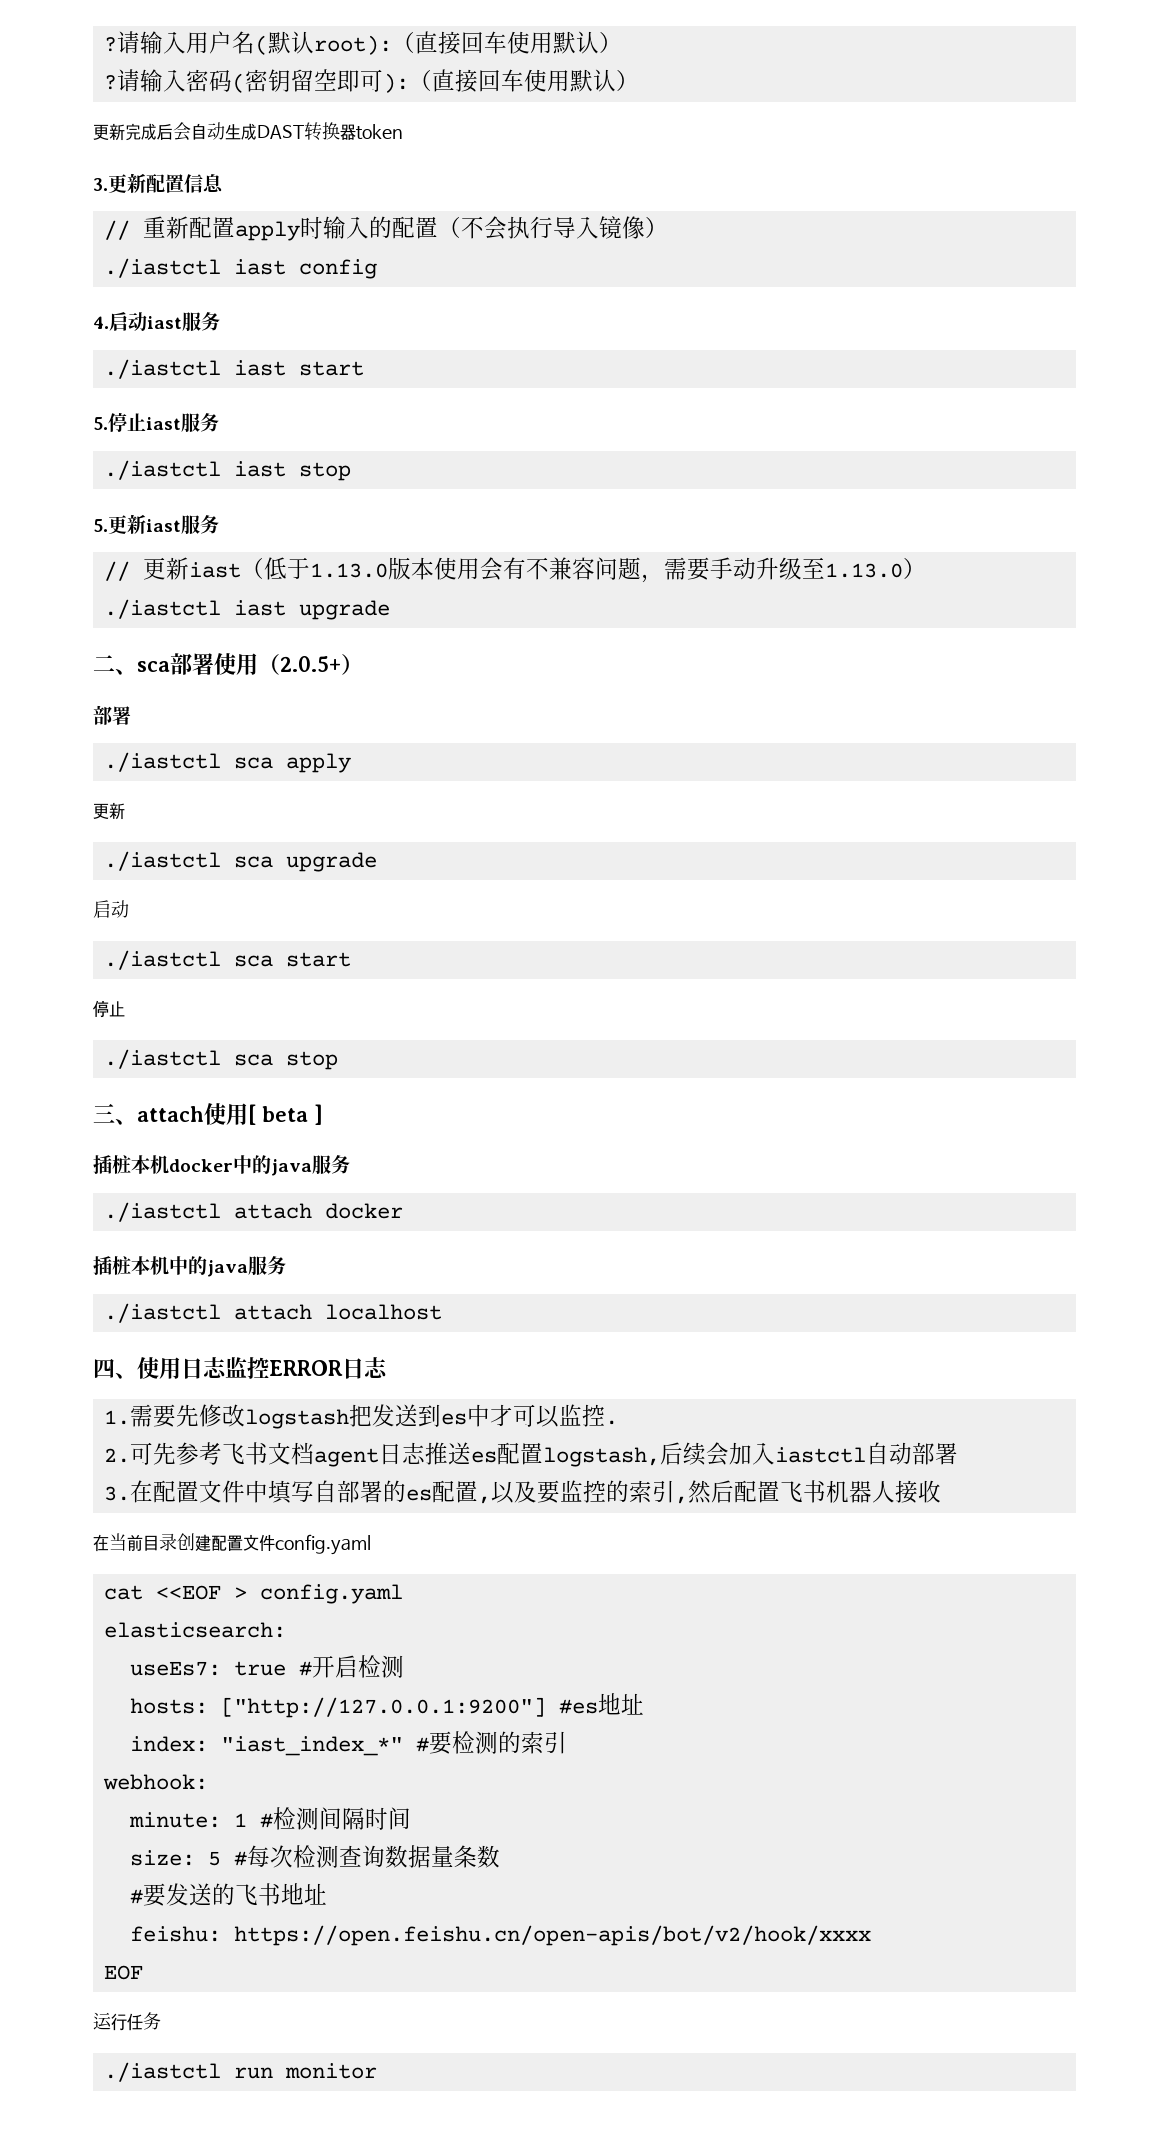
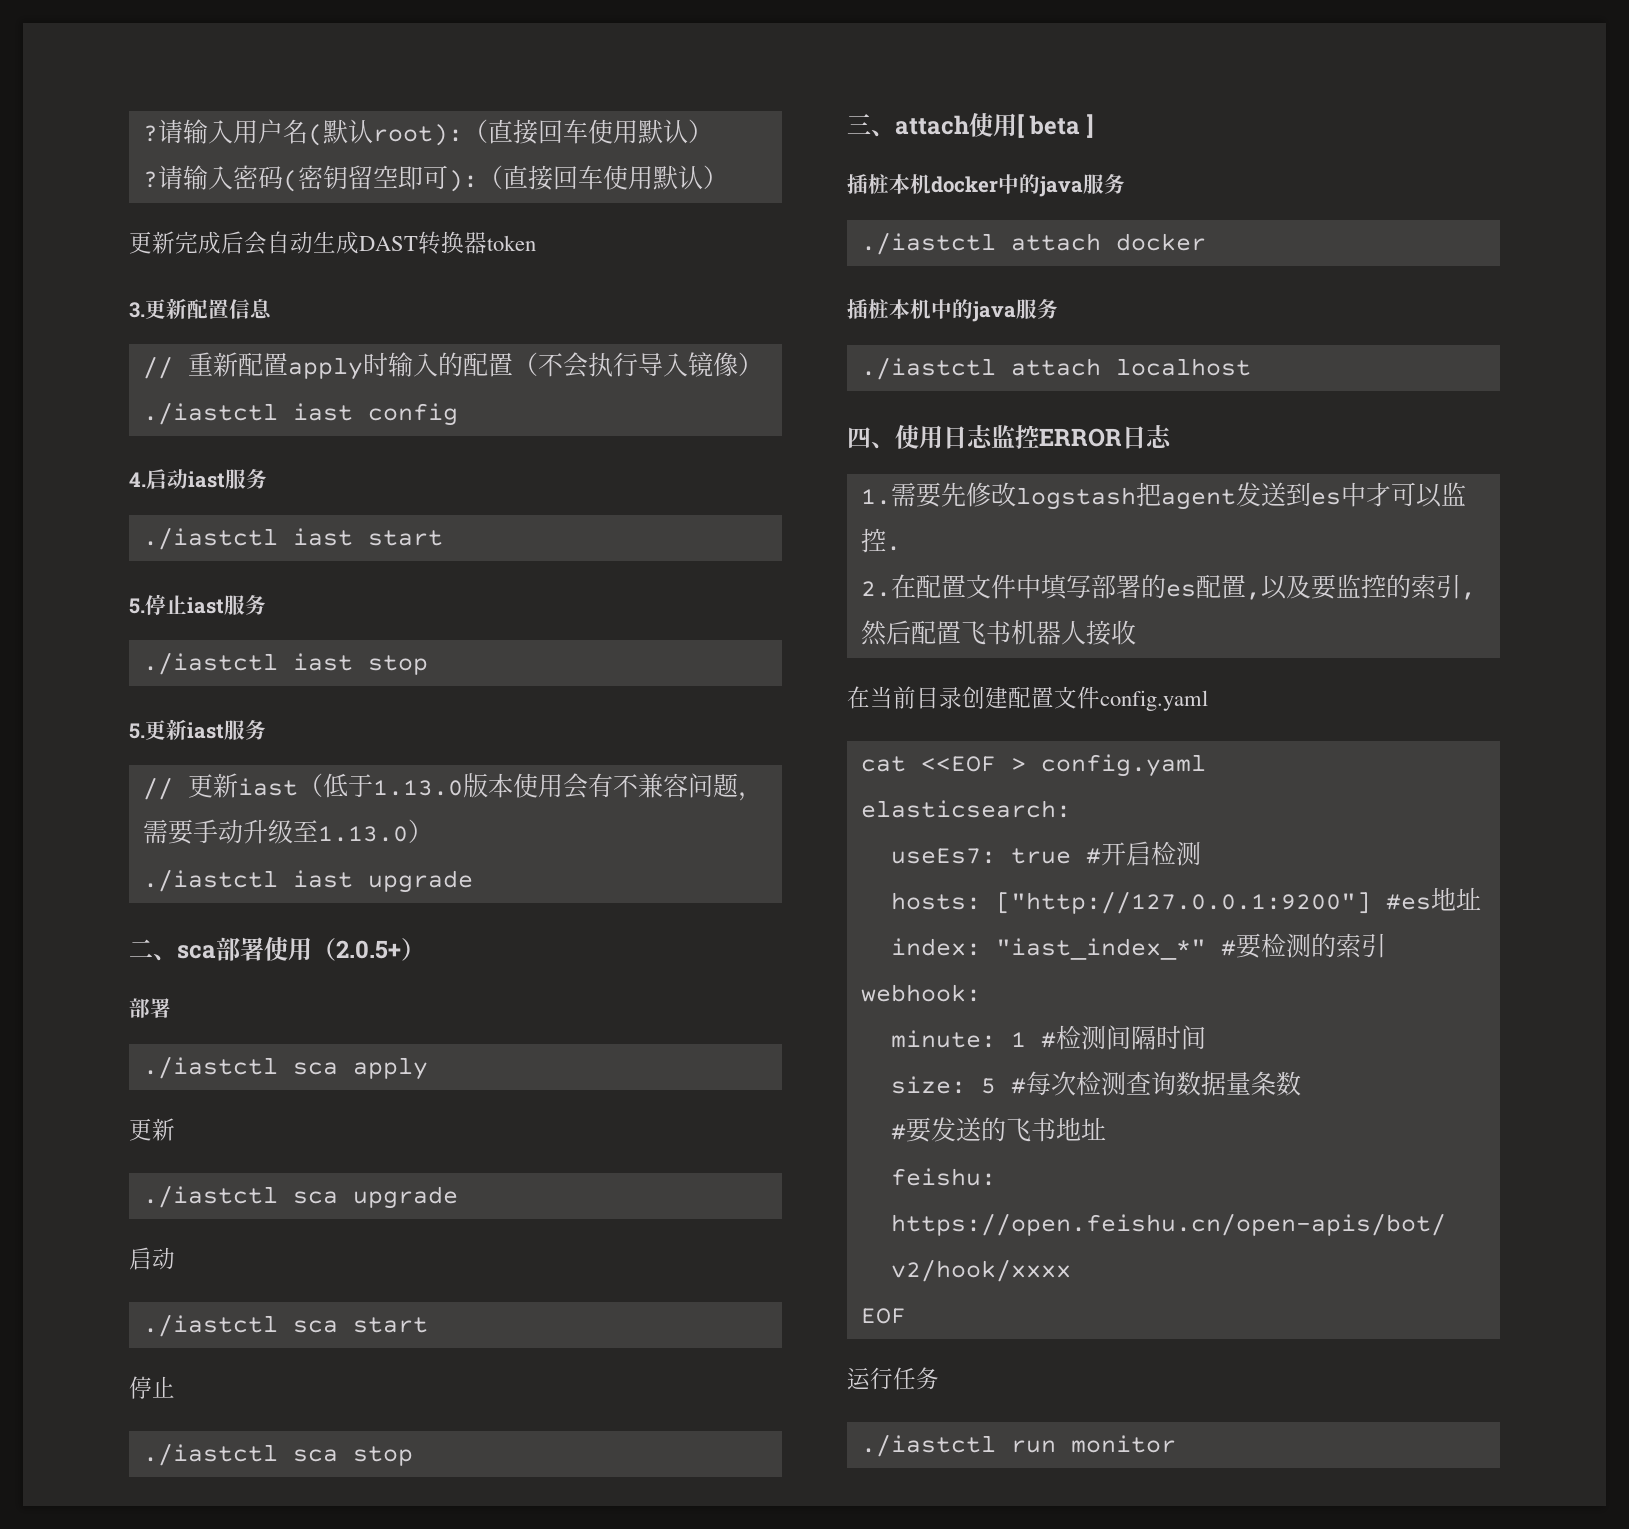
(372, 1415) none -> [1160,489,1236,510] agent
[129,1442,958,1467] [103,1486,130,1501] 可先参考飞书文档agent日志推送es配置logstash,后续会加入iastctl自动部署 // 3. -> (891, 589) none
[313,1480,337,1503] 自 -> (1091, 587) none

